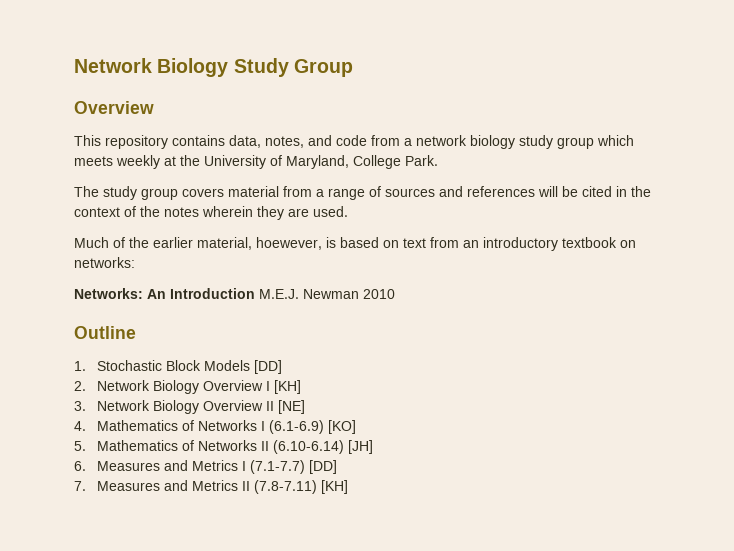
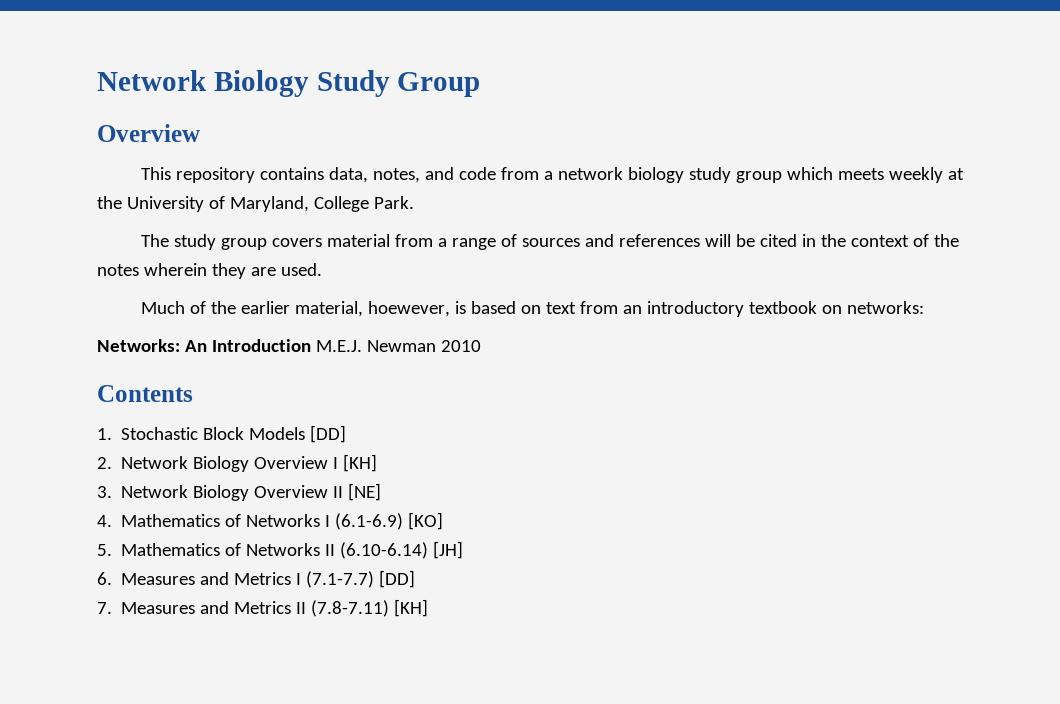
[74,326,136,339] Outline -> [97,385,193,402] Contents

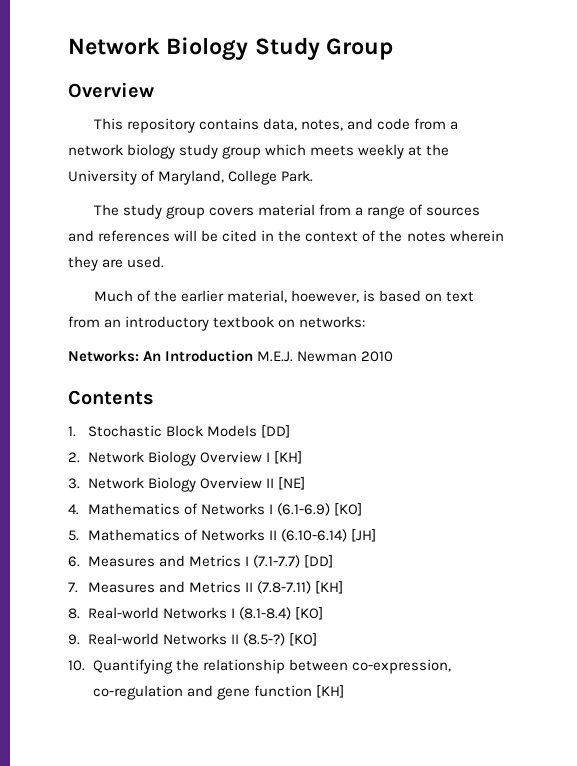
(429, 608) none -> [68,607,324,620] [68,633,318,646] [68,659,451,674] [92,685,344,700] // 8. Real-world Networks I (8.1-8.4) [KO] // 9. Real-world Networks II (8.5-?) [KO] // 10. Quantifying the relationship between co-expression, co-regulation and gene function [KH]

